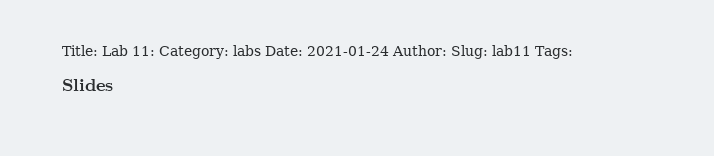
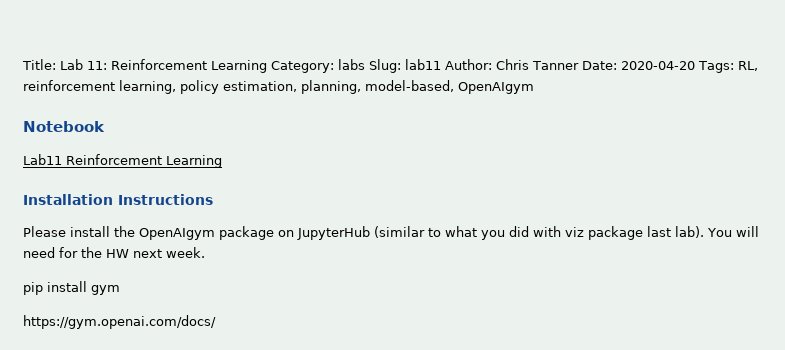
[159,45,573,59] [62,79,113,91] Category: labs Date: 2021-01-24 Author: Slug: lab11 Tags: // Slides -> [111,59,758,73] [23,80,534,94] [23,121,105,132] [23,154,222,168] [23,194,213,205] [23,226,759,240] [23,247,205,258] [23,281,120,295] [23,315,216,329] Reinforcement Learning Category: labs Slug: lab11 Author: Chris Tanner Date: 2020-04-20 Tags: RL, reinforcement learning, policy estimation, planning, model-based, OpenAIgym // Notebook // Lab11 Reinforcement Learning // Installation Instructions // Please install the OpenAIgym package on JupyterHub (similar to what you did with viz package last lab). You will need for the HW next week. // pip install gym // https://gym.openai.com/docs/

